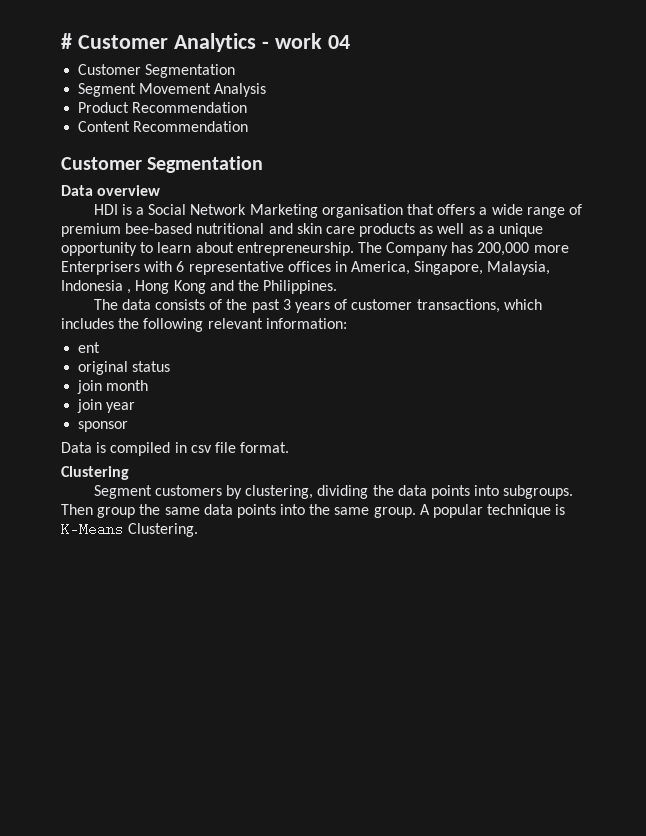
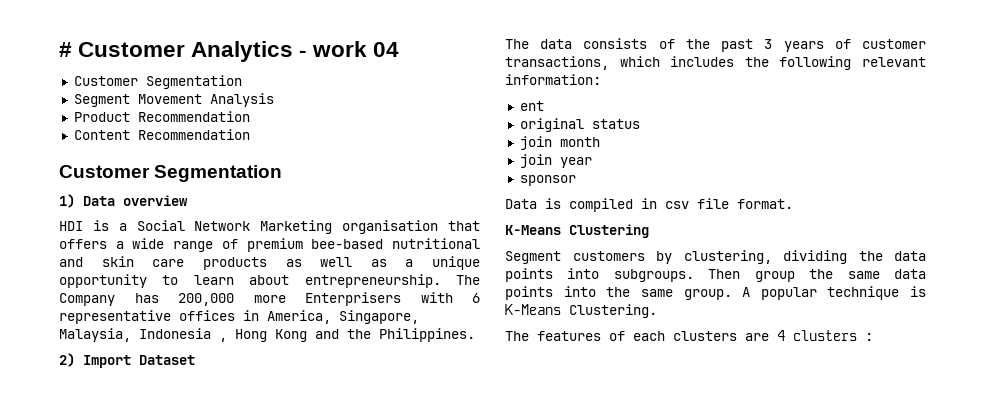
(264, 164) none -> [59,194,75,208] 1)
(338, 287) none -> [59,353,195,368] // 2) Import Dataset
(290, 447) none -> [505,225,561,235] K-Means
(199, 530) none -> [505,330,873,341] // The features of each clusters are 4 clusters :

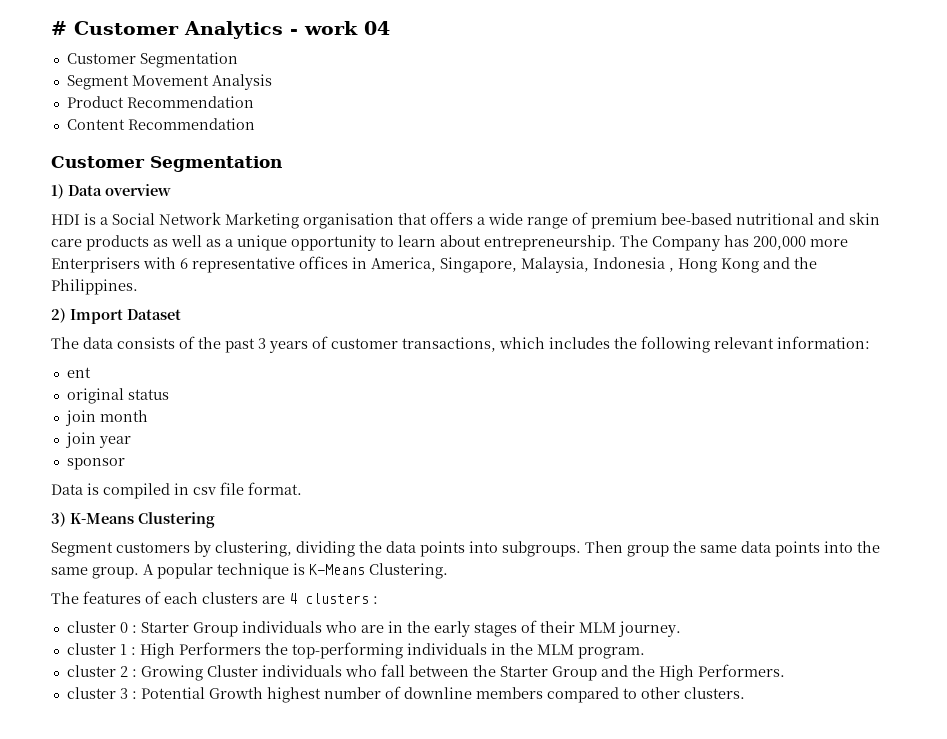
(793, 204) none -> [51,512,66,527] 3)
(873, 337) none -> [66,620,681,637] [66,642,645,659] [66,664,785,681] [66,686,745,703] // cluster 0 : Starter Group individuals who are in the early stages of their MLM journey. // cluster 1 : High Performers the top-performing individuals in the MLM program. // cluster 2 : Growing Cluster individuals who fall between the Starter Group and the High Performers. // cluster 3 : Potential Growth highest number of downline members compared to other clusters.

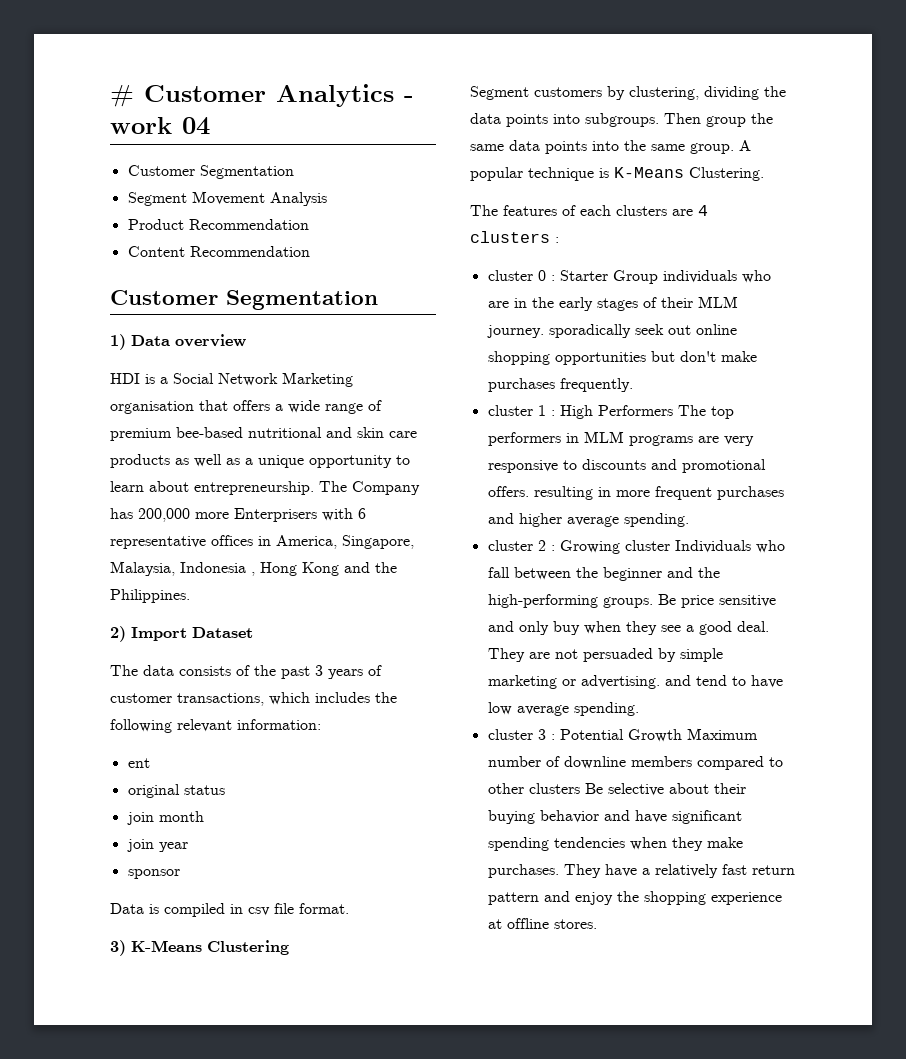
(681, 629) none -> [548,324,737,338] [487,351,757,365] [487,378,633,392] sporadically seek out online shopping opportunities but don't make purchases frequently.
[264,642,645,659] the top-performing individuals in the MLM program. -> [677,405,734,419] [487,431,754,446] [487,459,766,473] [487,486,784,500] [487,513,689,527] The top performers in MLM programs are very responsive to discounts and promotional offers. resulting in more frequent purchases and higher average spending.
[206,665,342,677] Cluster individuals -> [624,540,751,553] cluster Individuals
[499,664,785,681] Starter Group and the High Performers. -> [602,567,720,581] [487,594,776,608] [487,621,769,635] [487,648,723,662] [487,675,783,689] [487,702,639,716] beginner and the high-performing groups. Be price sensitive and only buy when they see a good deal. They are not persuaded by simple marketing or advertising. and tend to have low average spending.
[266,687,321,703] highest -> [686,728,758,740] Maximum
[683,687,745,699] clusters. -> [528,783,746,796] [487,810,742,824] [487,837,743,851] [487,864,795,878] [487,891,782,905] [487,918,597,929] clusters Be selective about their buying behavior and have significant spending tendencies when they make purchases. They have a relatively fast return pattern and enjoy the shopping experience at offline stores.

